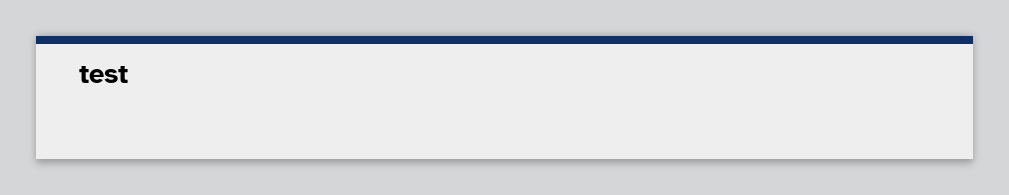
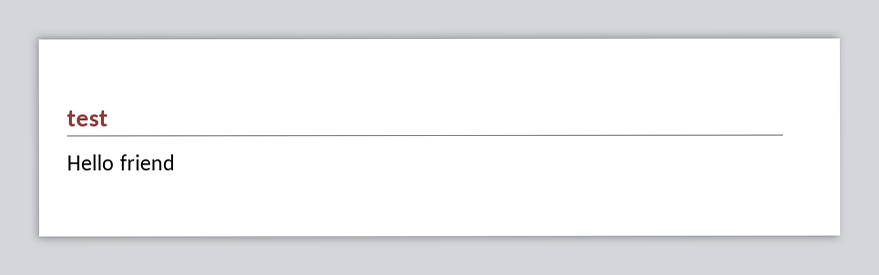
(128, 74) none -> [67,154,176,171] // Hello friend

